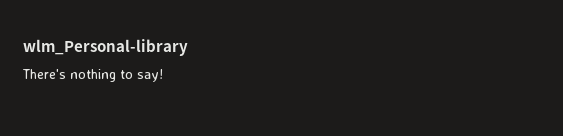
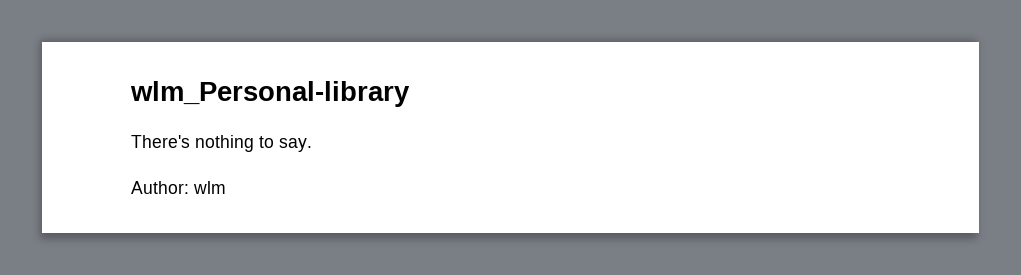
[137,69,163,82] say! -> [279,138,312,152] [131,181,226,194] say. // Author: wlm

